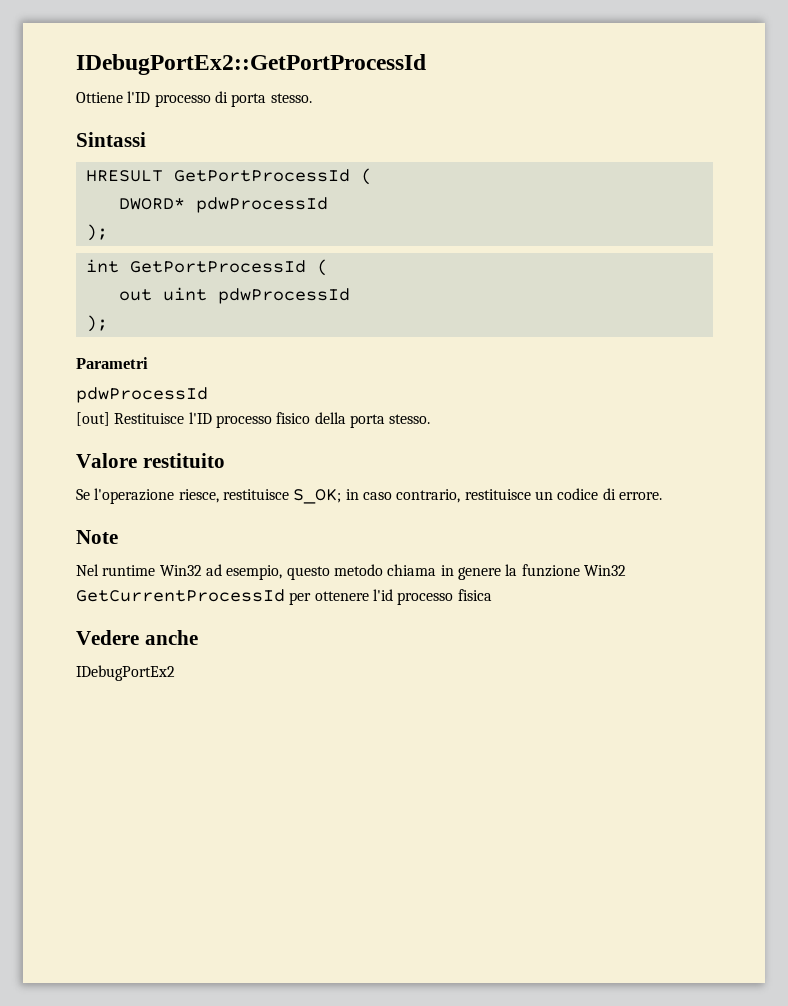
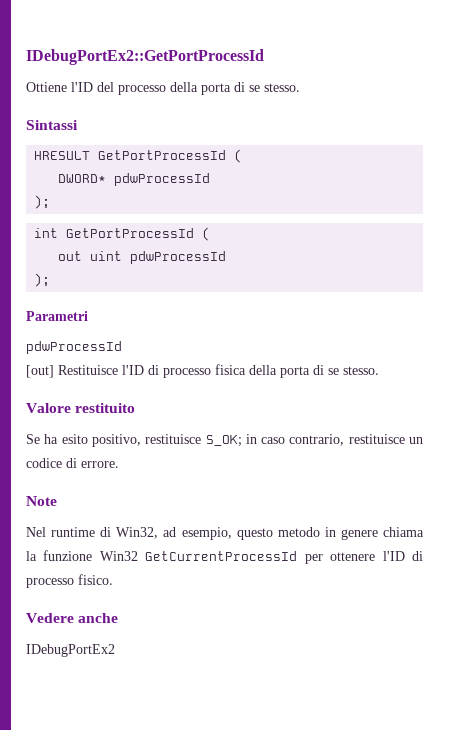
[154,91,267,107] processo di porta -> [97,82,260,95] del processo della porta di se
[215,412,385,428] processo fisico della porta -> [148,364,339,378] di processo fisica della porta di se
[94,488,219,504] l'operazione riesce, -> [44,434,141,447] ha esito positivo,
[159,565,202,576] Win32 -> [100,527,159,539] di Win32,
[387,564,437,576] chiama -> (320, 532) none
(501, 573) none -> [383,527,424,537] chiama
[372,589,492,605] l'id processo fisica -> [382,551,424,561] [26,574,113,588] l'ID di processo fisico.

